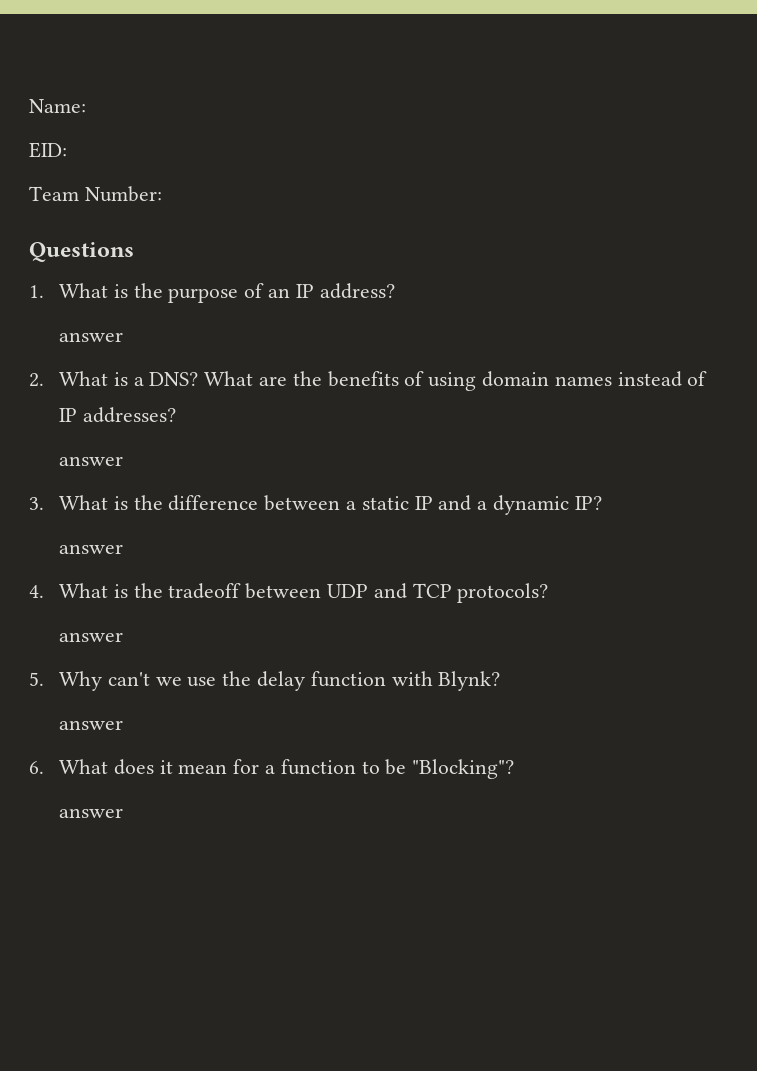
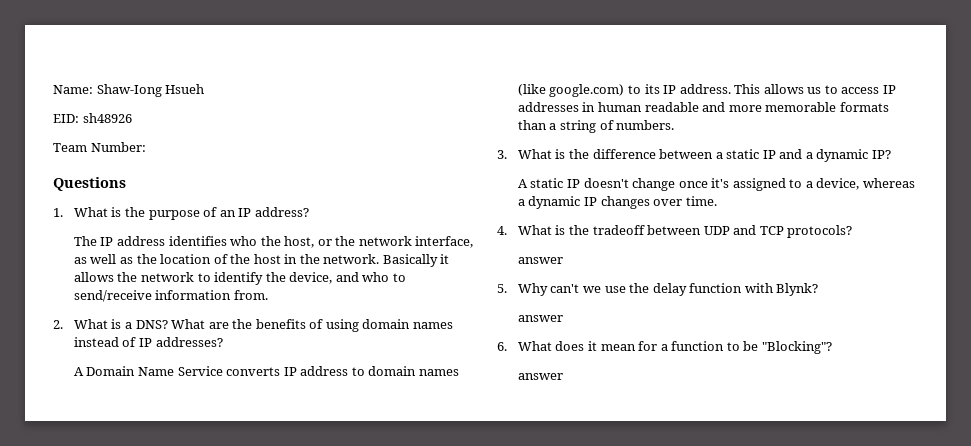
(86, 106) none -> [96,84,205,97] Shaw-Iong Hsueh
(67, 150) none -> [82,113,132,123] sh48926
[58,332,123,342] answer -> [73,236,474,248] [73,254,450,267] [73,272,406,285] [73,290,268,302] The IP address identifies who the host, or the network interface, as well as the location of the host in the network. Basically it allows the network to identify the device, and who to send/receive information from.
[58,456,123,466] answer -> [73,366,459,376] [517,84,896,97] [517,102,889,112] [517,120,675,133] A Domain Name Service converts IP address to domain names (like google.com) to its IP address. This allows us to access IP addresses in human readable and more memorable formats than a string of numbers.
[58,544,123,554] answer -> [517,178,915,191] [517,196,717,209] A static IP doesn't change once it's assigned to a device, whereas a dynamic IP changes over time.

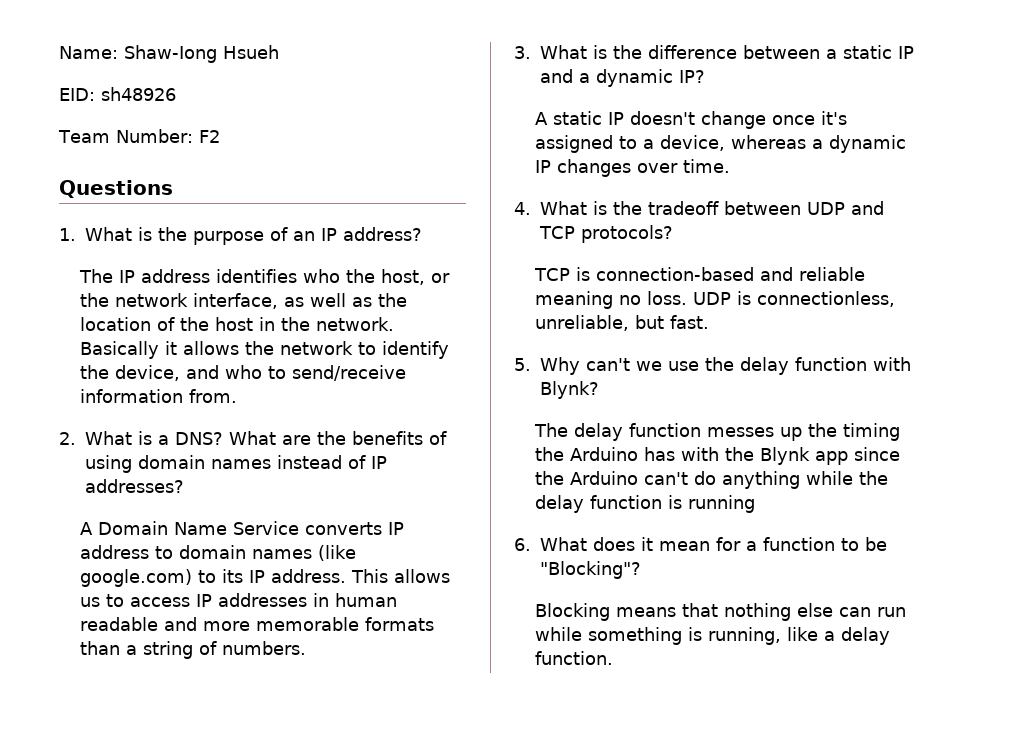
(146, 147) none -> [198,130,220,143] F2
[517,257,563,264] answer -> [534,267,866,281] [535,291,896,309] [535,315,710,331] TCP is connection-based and reliable meaning no loss. UDP is connectionless, unreliable, but fast.
[517,315,563,322] answer -> [534,423,901,441] [535,447,901,465] [535,471,889,489] [535,495,756,513] The delay function messes up the timing the Arduino has with the Blynk app since the Arduino can't do anything while the delay function is running
[517,373,563,380] answer -> [535,603,907,621] [535,627,891,645] [535,651,614,665] Blocking means that nothing else can run while something is running, like a delay function.

